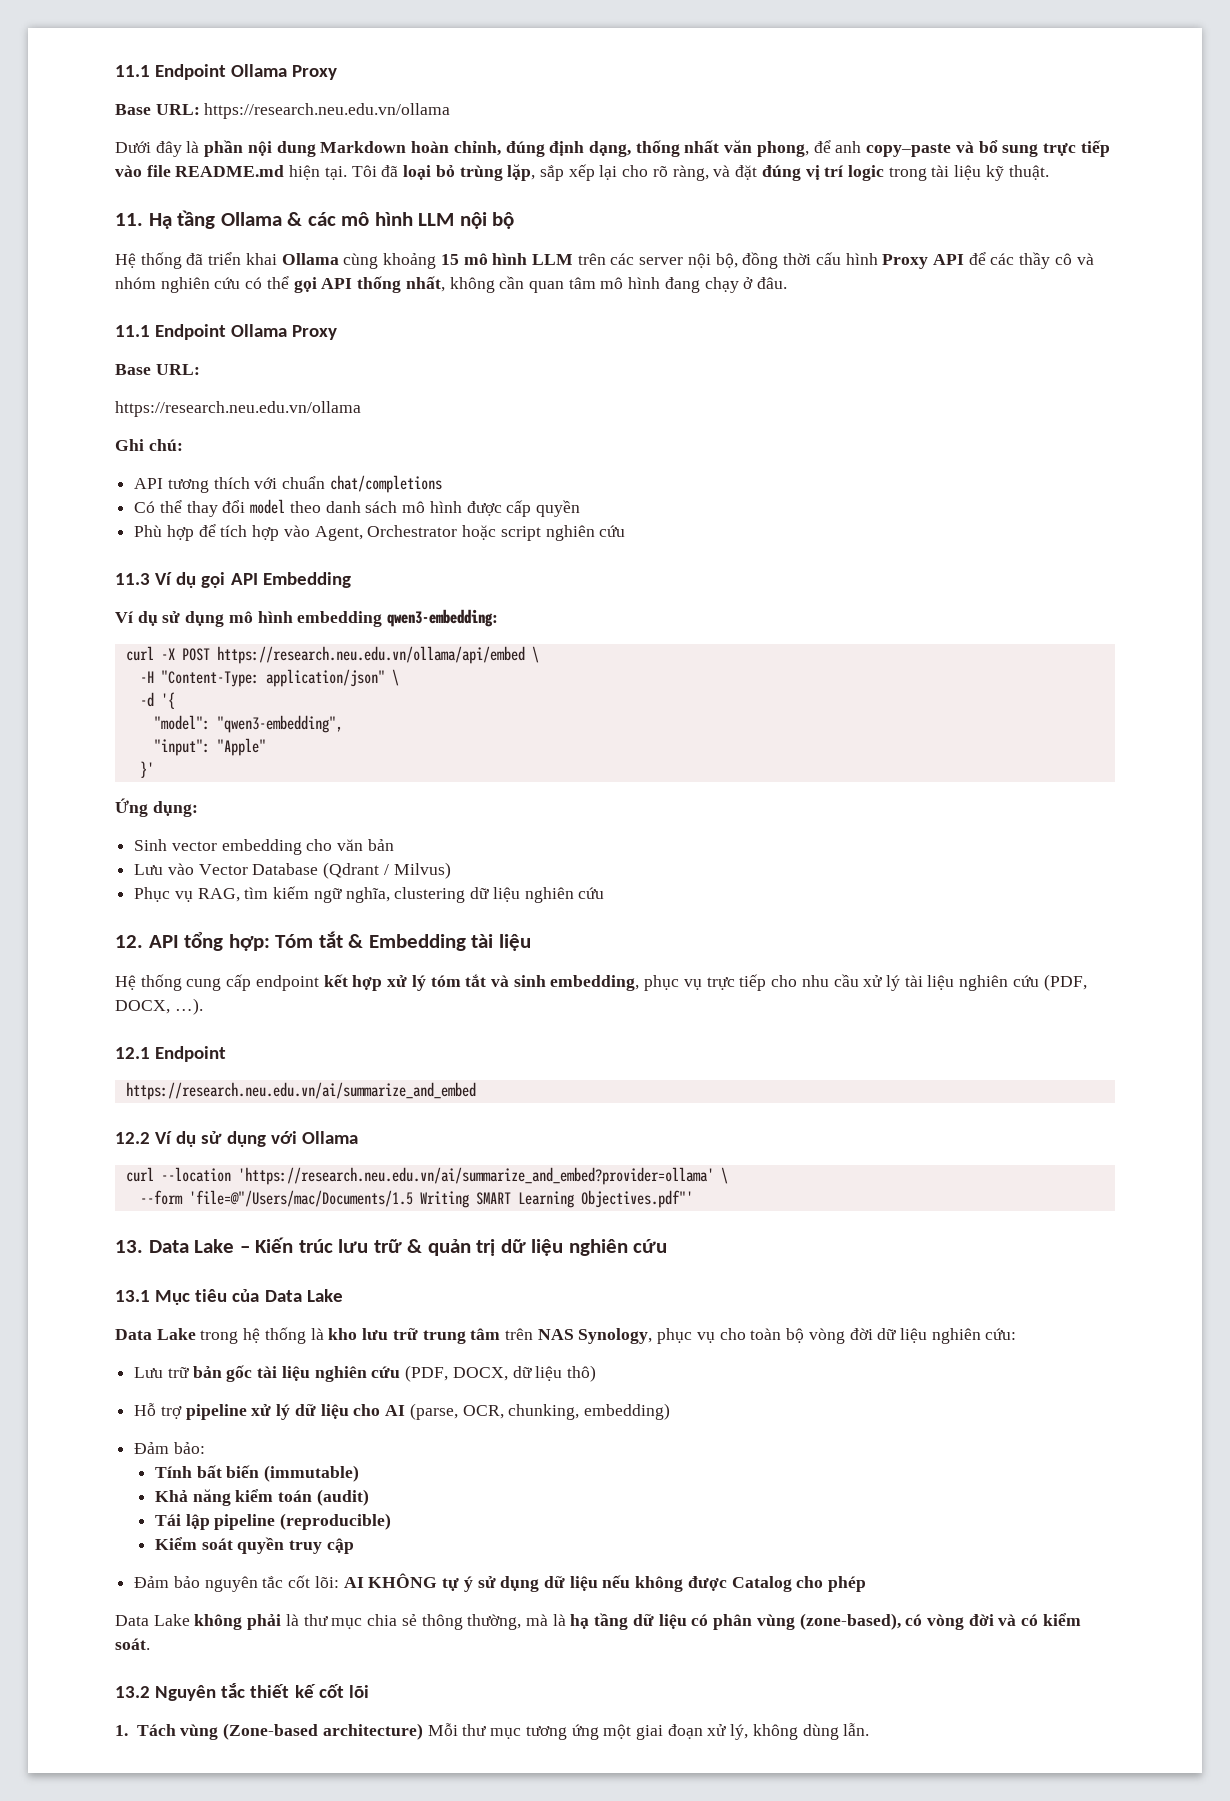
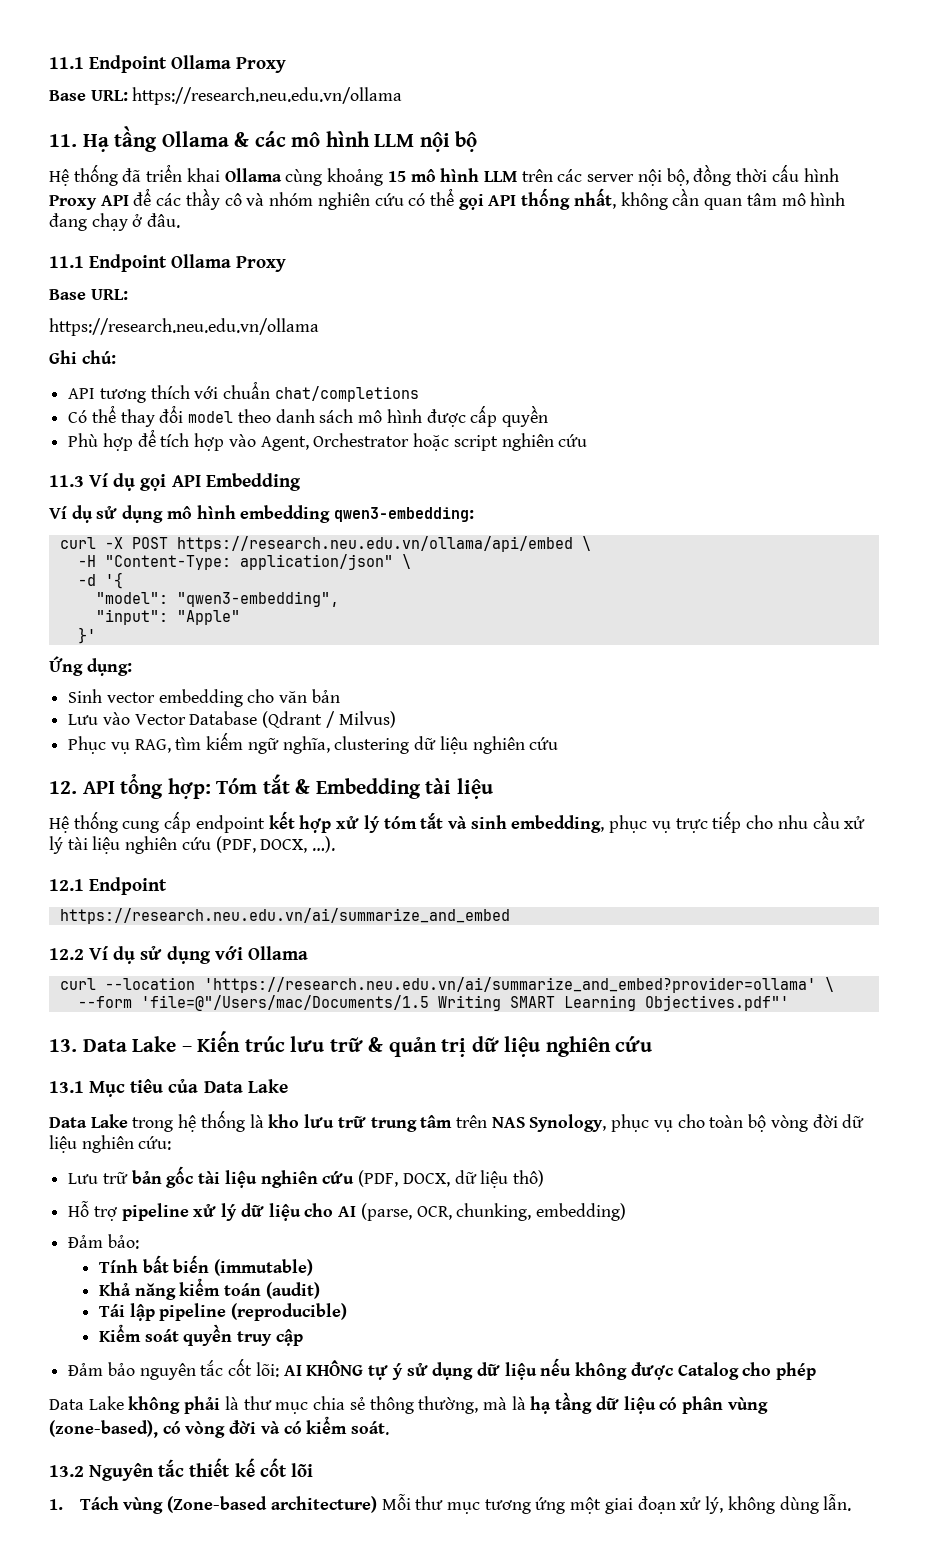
[115,140,1110,157] [115,164,1049,181] // Dưới đây là phần nội dung Markdown hoàn chỉnh, đúng định dạng, thống nhất văn phong, để anh copy–paste và bổ sung trực tiếp vào file README.md hiện tại. Tôi đã loại bỏ trùng lặp, sắp xếp lại cho rõ ràng, và đặt đúng vị trí logic trong tài liệu kỹ thuật. -> (403, 96) none

